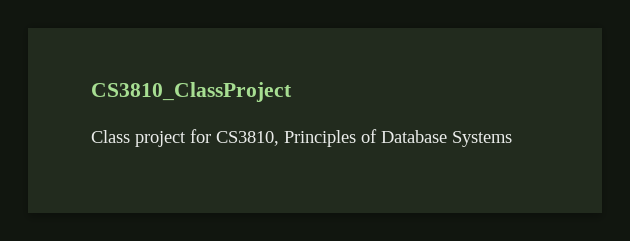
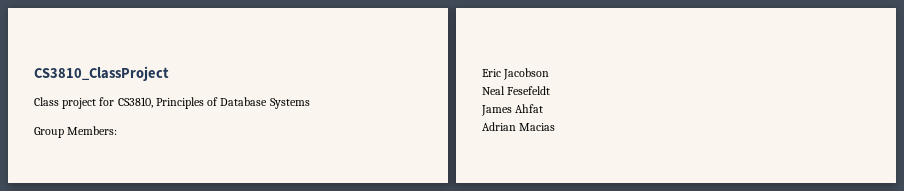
(512, 139) none -> [34,126,118,138] [482,68,550,80] [482,86,551,95] [481,104,544,116] [482,122,556,131] // Group Members: // Eric Jacobson // Neal Fesefeldt // James Ahfat // Adrian Macias

